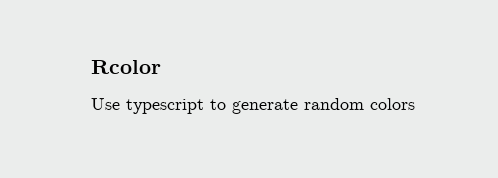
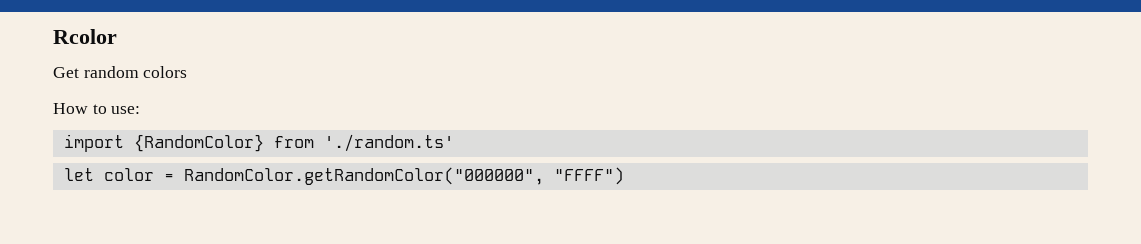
[91,98,415,114] Use typescript to generate random colors -> [53,66,188,78] [53,103,141,114] [63,134,454,152] [63,167,624,185] Get random colors // How to use: // import {RandomColor} from './random.ts' // let color = RandomColor.getRandomColor("000000", "FFFF")

